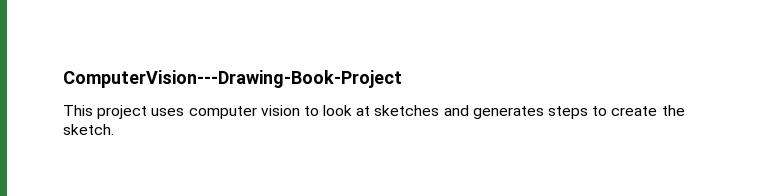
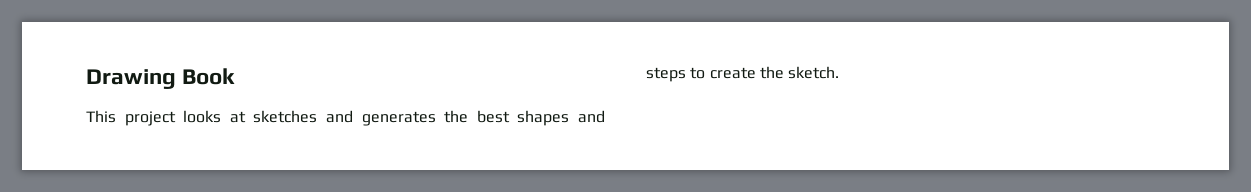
[63,70,402,88] ComputerVision---Drawing-Book-Project -> [86,68,236,89] Drawing Book
[151,105,544,119] uses computer vision to look at sketches and generates -> [183,110,606,126] looks at sketches and generates the best shapes and

